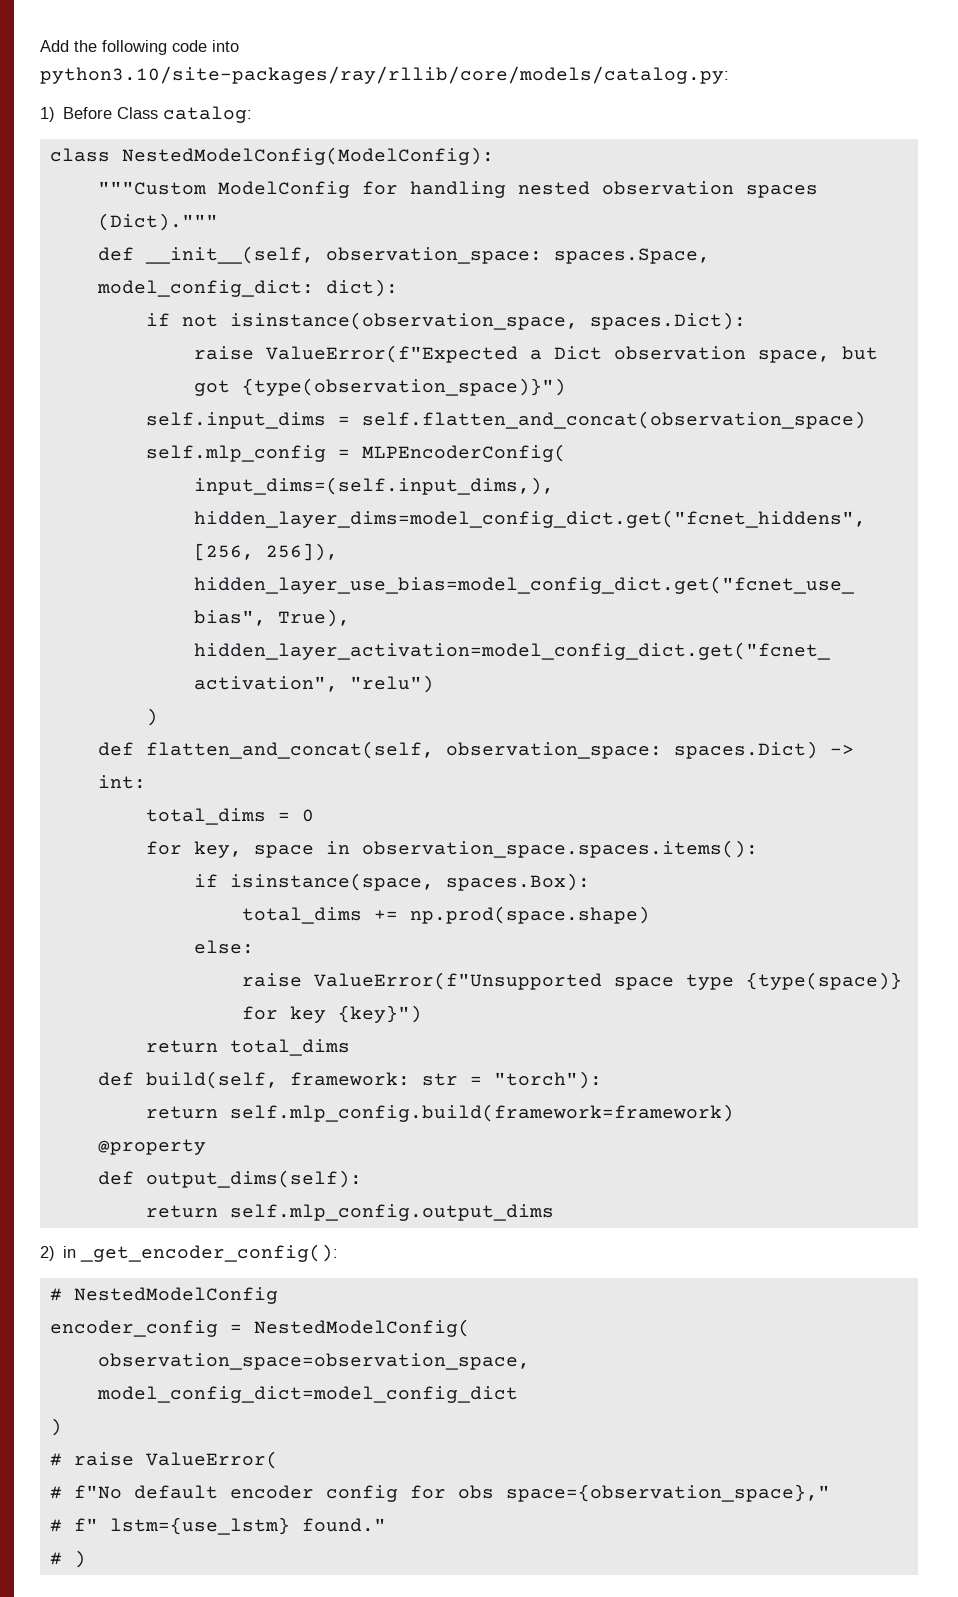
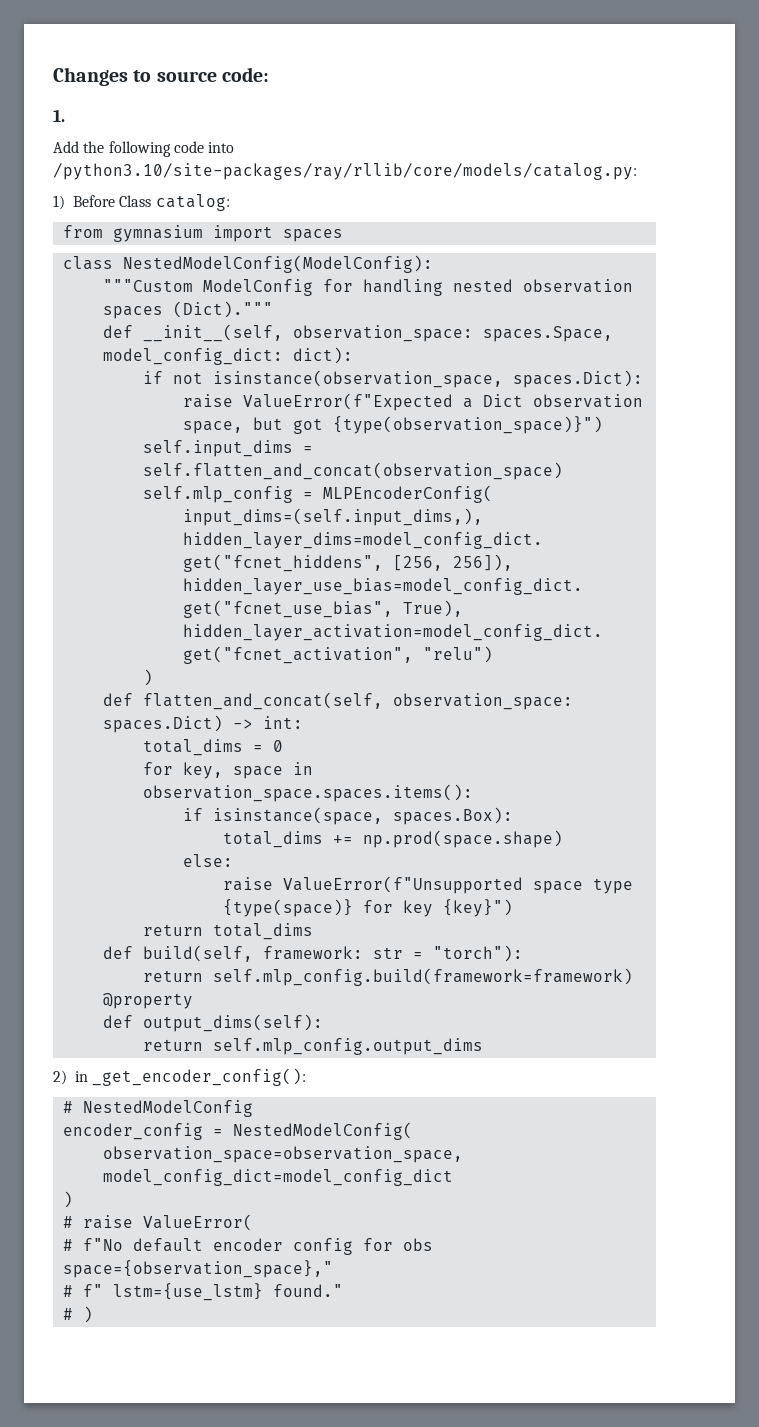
(40, 46) none -> [53,67,270,86] [53,109,65,122] Changes to source code: // 1. //
[40,66,729,84] python3.10/site-packages/ray/rllib/core/models/catalog.py: -> [53,163,637,180] /python3.10/site-packages/ray/rllib/core/models/catalog.py:
(253, 114) none -> [62,225,343,242] // from gymnasium import spaces

